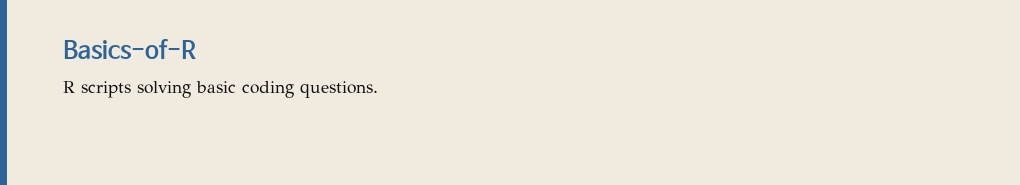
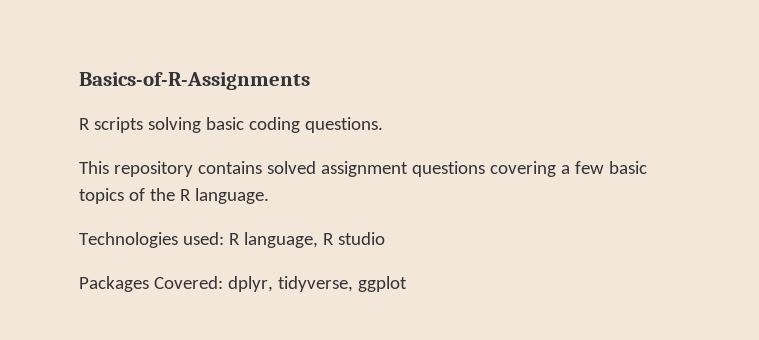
[63,39,196,60] Basics-of-R -> [79,72,310,90] Basics-of-R-Assignments
(378, 89) none -> [79,161,647,177] [79,188,269,204] [79,232,385,248] [79,276,407,292] // This repository contains solved assignment questions covering a few basic topics of the R language. // Technologies used: R language, R studio // Packages Covered: dplyr, tidyverse, ggplot

